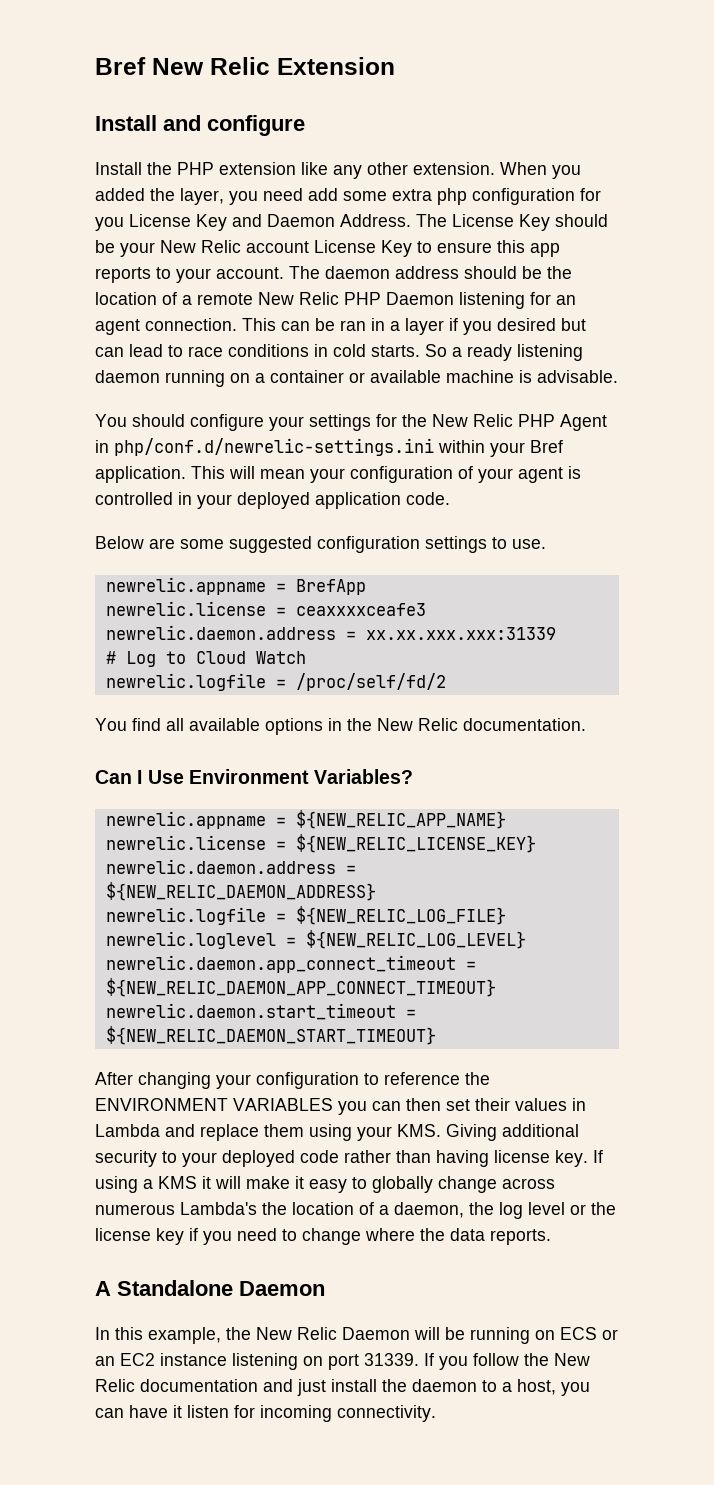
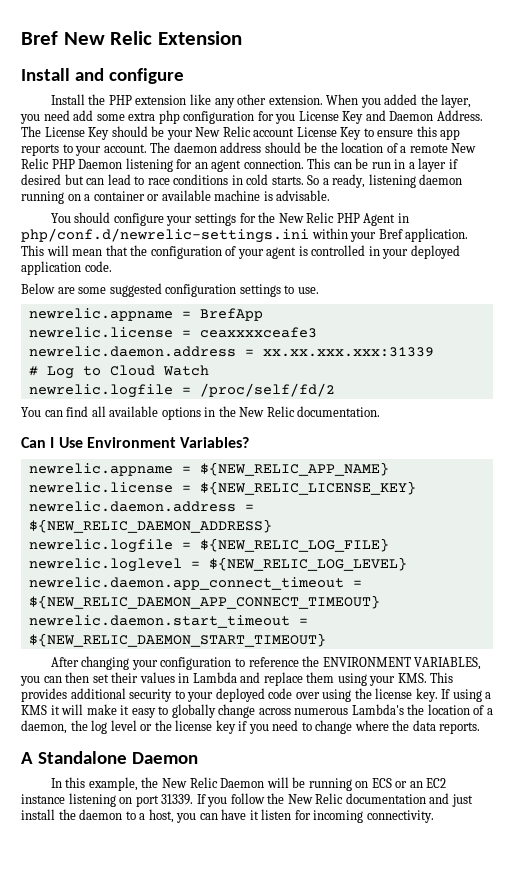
[340,320,366,331] ran -> [371,162,391,169] run
[463,321,492,335] you -> (458, 164) none
[467,344,512,361] ready -> [332,174,366,188] ready,
[310,468,345,483] your -> [105,245,148,256] that the
(127, 724) none -> [44,410,63,417] can
[233,1098,333,1111] VARIABLES -> [414,657,482,670] VARIABLES,
[446,1124,497,1141] Giving -> [430,672,454,683] [21,688,67,702] This provides
[344,1150,489,1167] rather than having -> [295,688,372,702] over using the

